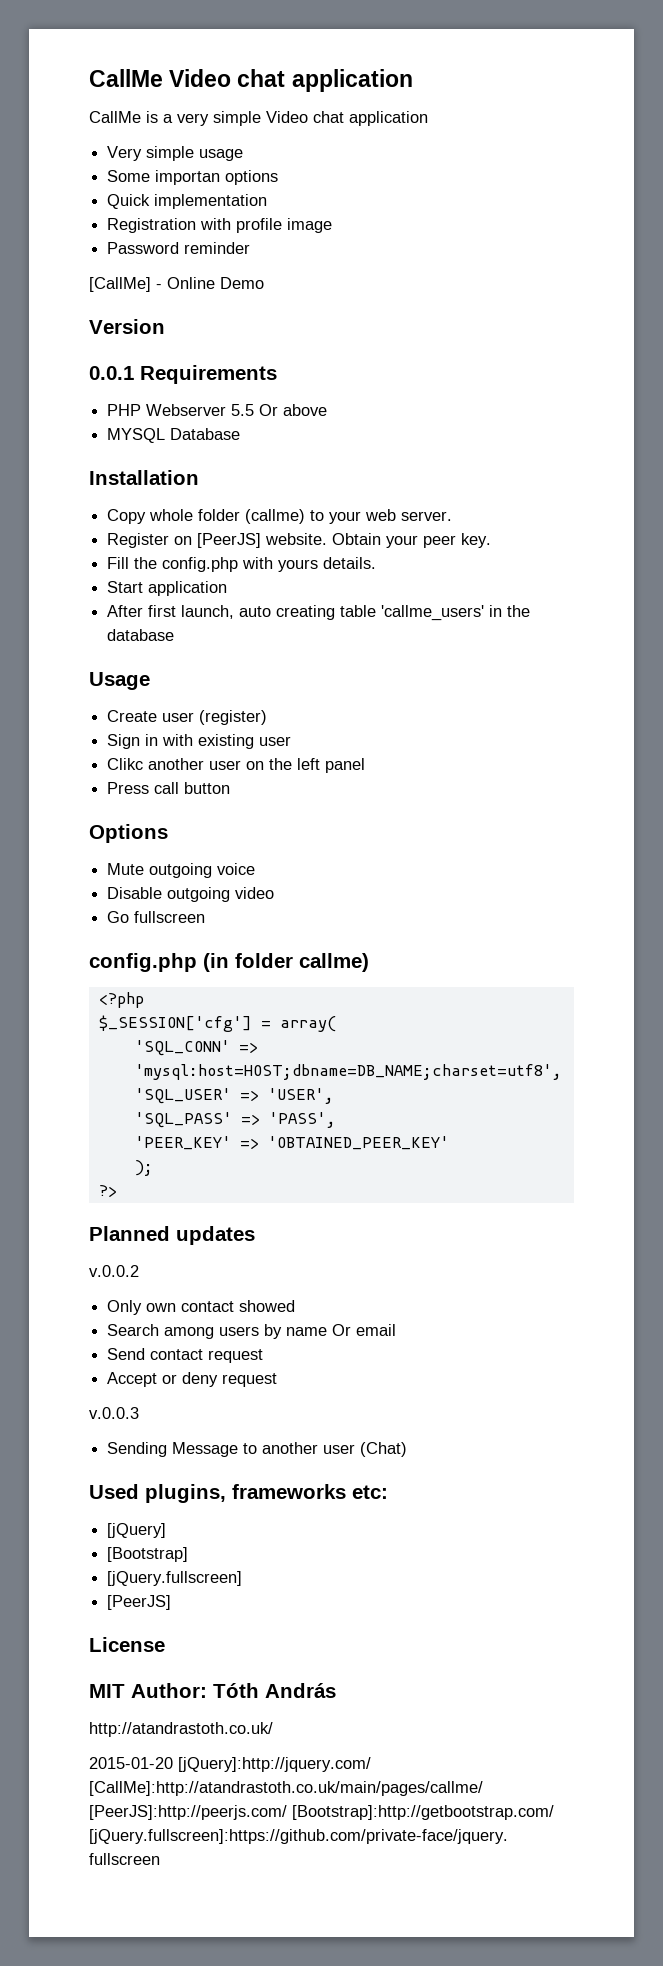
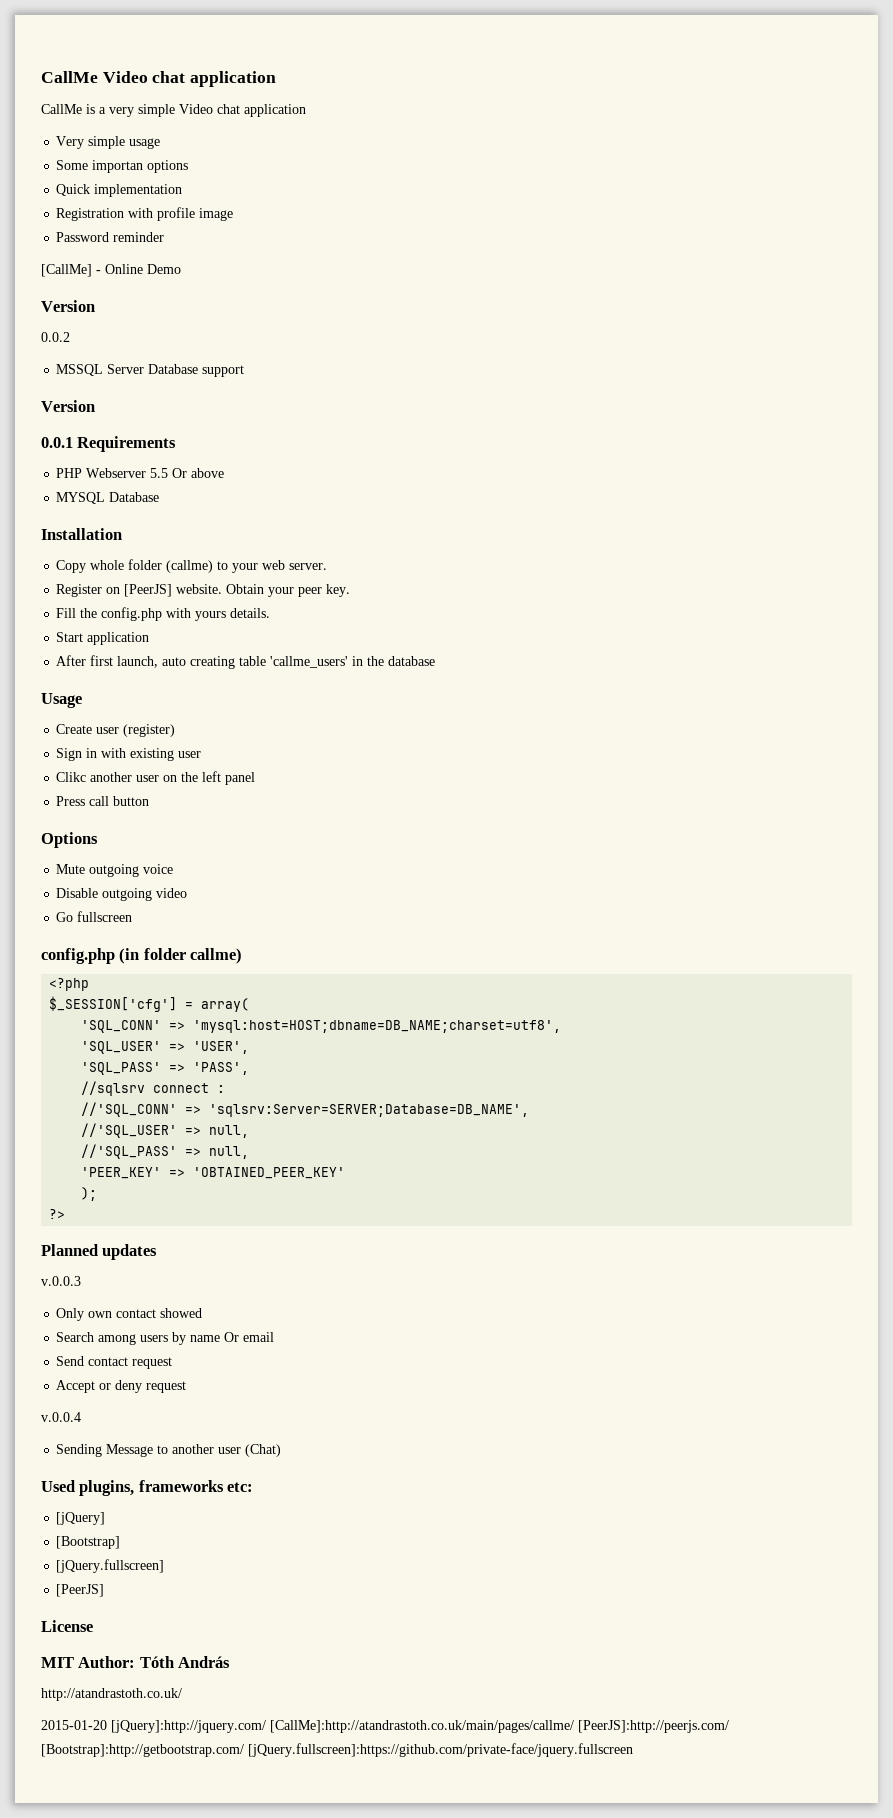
(165, 326) none -> [41,332,70,342] [56,364,245,377] [41,400,95,412] // 0.0.2 // MSSQL Server Database support // Version
(336, 1120) none -> [81,1081,226,1096] [81,1102,530,1117] [81,1123,250,1138] [81,1144,250,1159] // //sqlsrv connect : // //'SQL_CONN' => 'sqlsrv:Server=SERVER;Database=DB_NAME', // //'SQL_USER' => null, // //'SQL_PASS' => null,
[89,1265,139,1277] v.0.0.2 -> [41,1276,81,1286] v.0.0.3
[89,1407,139,1419] v.0.0.3 -> [41,1412,81,1422] v.0.0.4

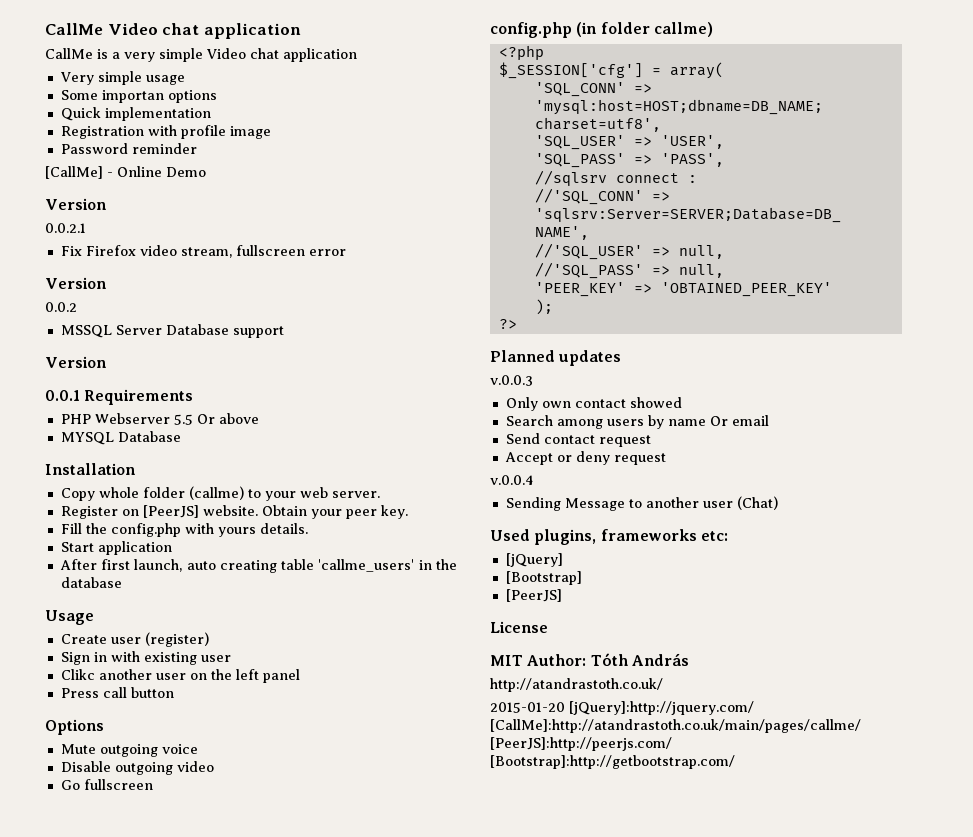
(95, 306) none -> [45,223,86,233] [60,245,346,258] [45,277,107,289] // 0.0.2.1 // Fix Firefox video stream, fullscreen error // Version
[56,1559,165,1573] // [jQuery.fullscreen] -> (582, 578) none
[248,1743,633,1757] [jQuery.fullscreen]:https://github.com/private-face/jquery.fullscreen -> (735, 762) none

